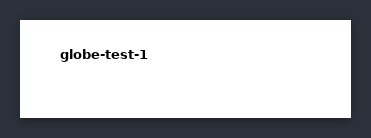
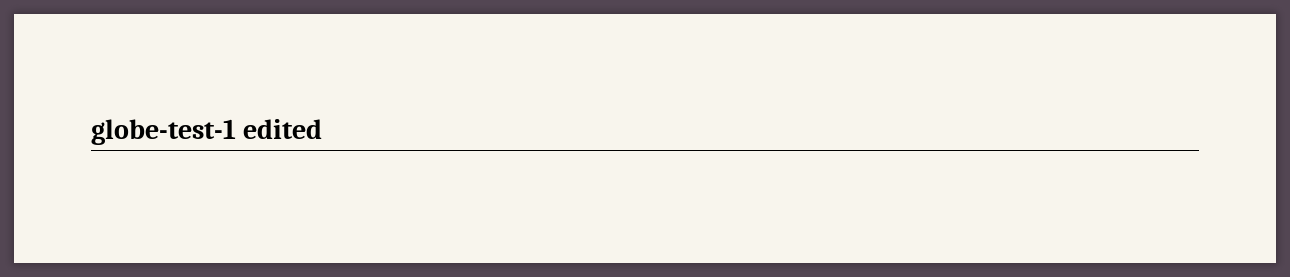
(148, 55) none -> [243,119,323,139] edited

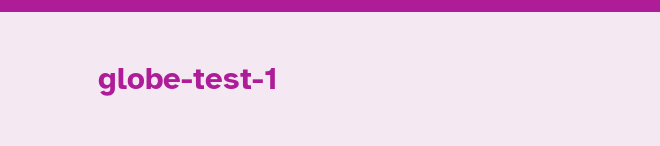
[243,119,323,139] edited -> (278, 82) none

